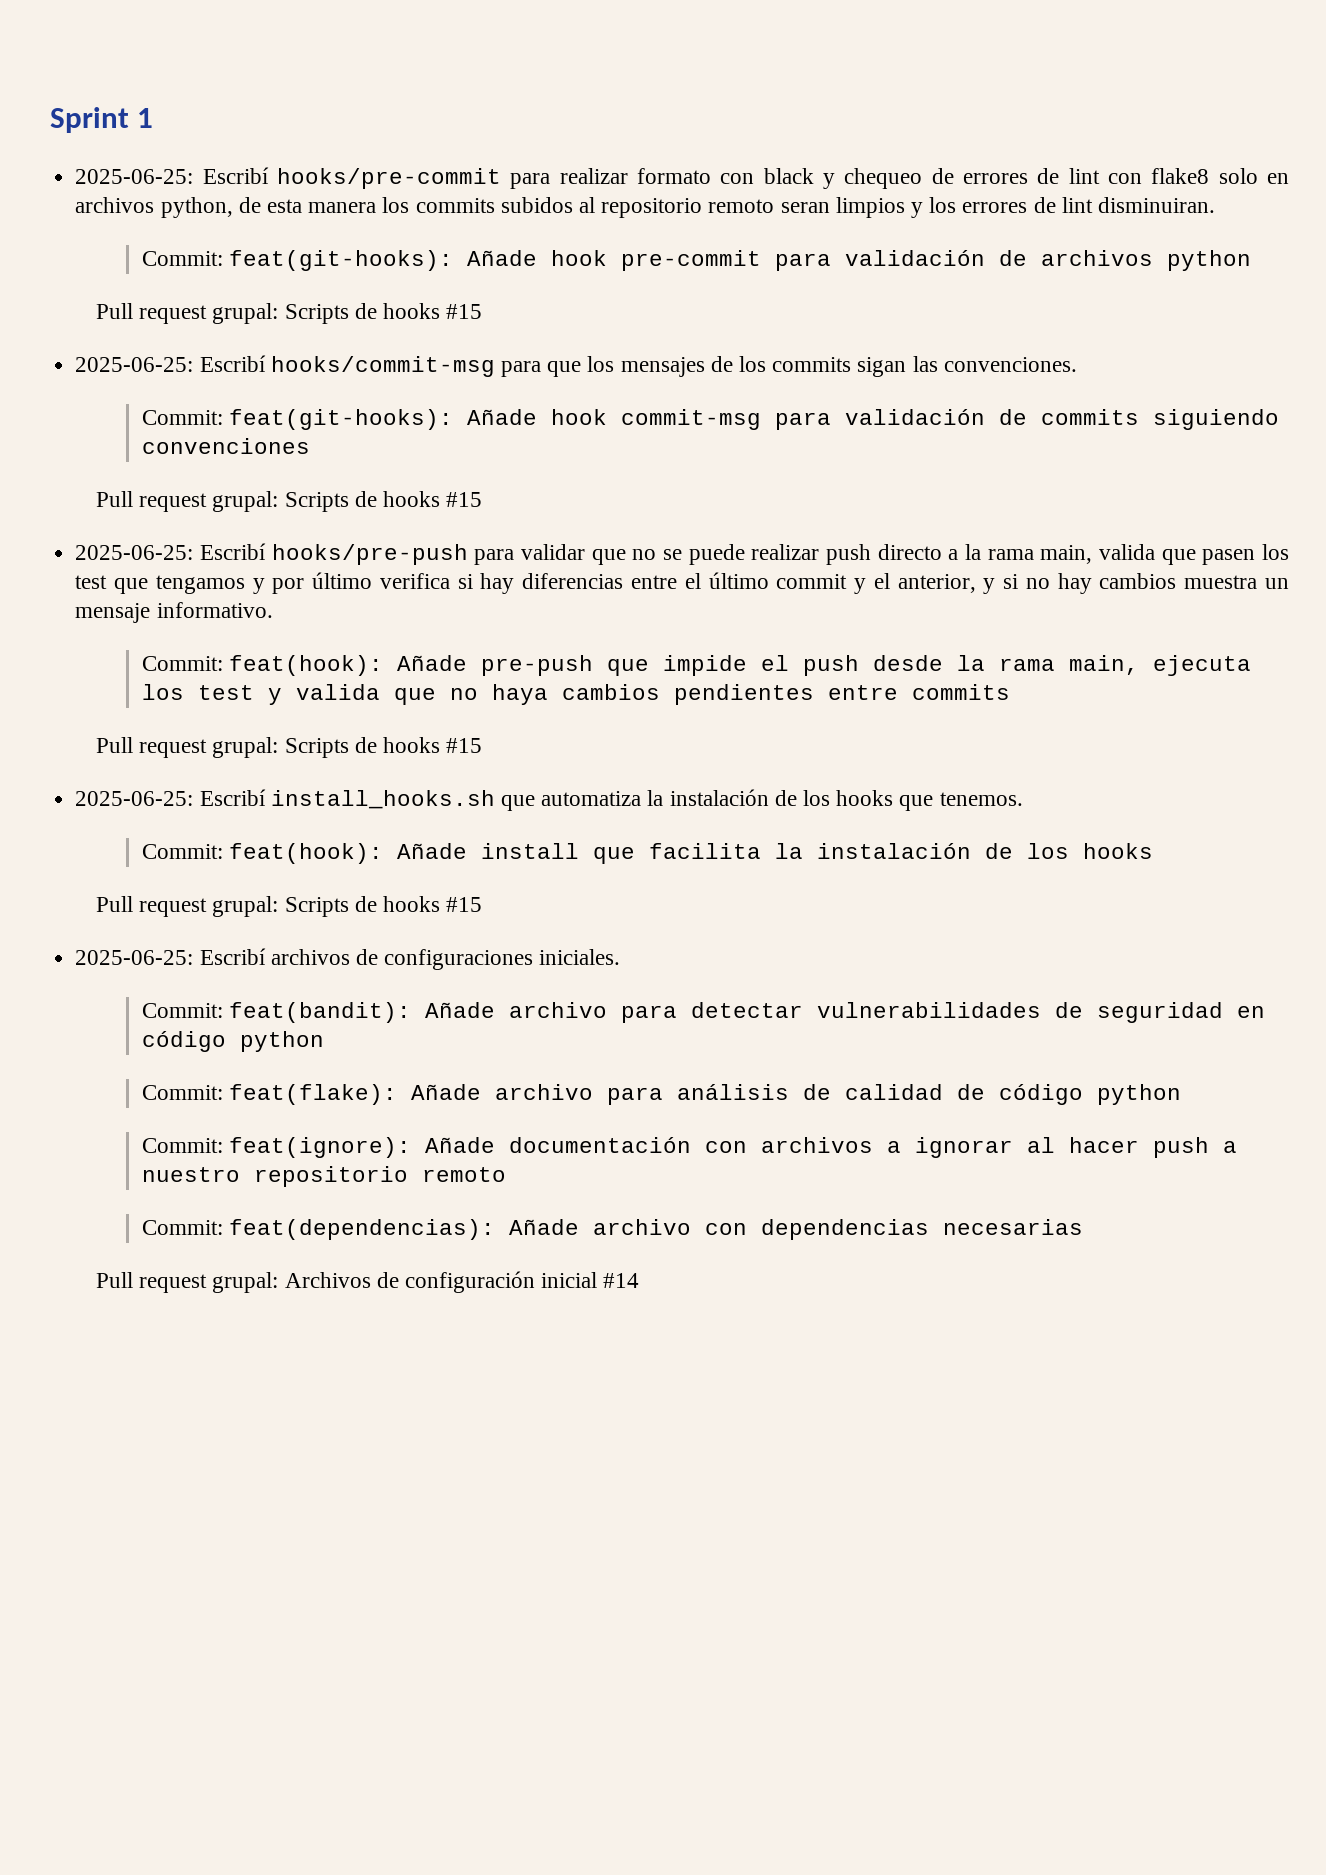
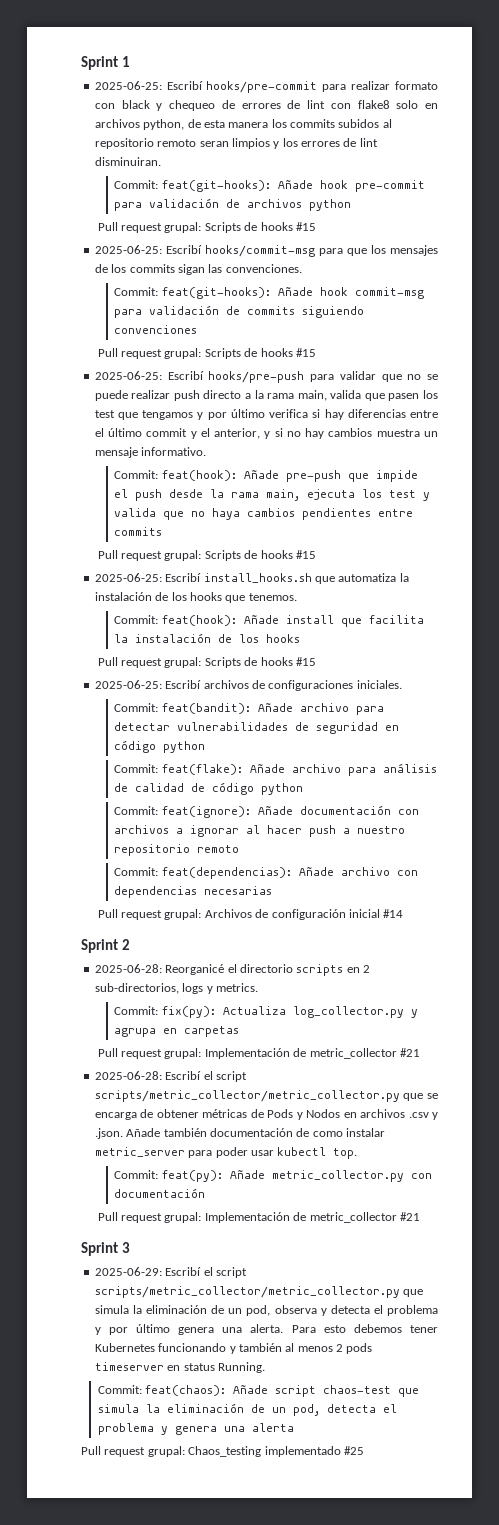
(640, 1280) none -> [81,939,130,953] [94,964,370,976] [94,983,258,994] [114,1006,418,1018] [114,1026,240,1037] [97,1048,420,1059] [94,1071,247,1082] [94,1090,438,1102] [94,1109,439,1120] [94,1128,385,1139] [94,1147,358,1159] [114,1170,432,1182] [114,1188,206,1198] [97,1212,420,1223] [81,1242,130,1256] [94,1267,247,1278] [94,1286,424,1298] [94,1305,438,1316] [94,1324,438,1335] [94,1343,373,1354] [94,1362,265,1373] [97,1385,420,1397] [97,1403,397,1416] [97,1423,294,1435] [81,1446,364,1457] // Sprint 2 // 2025-06-28: Reorganicé el directorio scripts en 2 sub-directorios, logs y metrics. // Commit: fix(py): Actualiza log_collector.py y agrupa en carpetas // Pull request grupal: Implementación de metric_collector #21 // 2025-06-28: Escribí el script scripts/metric_collector/metric_collector.py que se encarga de obtener métricas de Pods y Nodos en archivos .csv y .json. Añade también documentación de como instalar metric_server para poder usar kubectl top. // Commit: feat(py): Añade metric_collector.py con documentación // Pull request grupal: Implementación de metric_collector #21 // Sprint 3 // 2025-06-29: Escribí el script scripts/metric_collector/metric_collector.py que simula la eliminación de un pod, observa y detecta el problema y por último genera una alerta. Para esto debemos tener Kubernetes funcionando y también al menos 2 pods timeserver en status Running. // Commit: feat(chaos): Añade script chaos-test que simula la eliminación de un pod, detecta el problema y genera una alerta // Pull request grupal: Chaos_testing implementado #25

